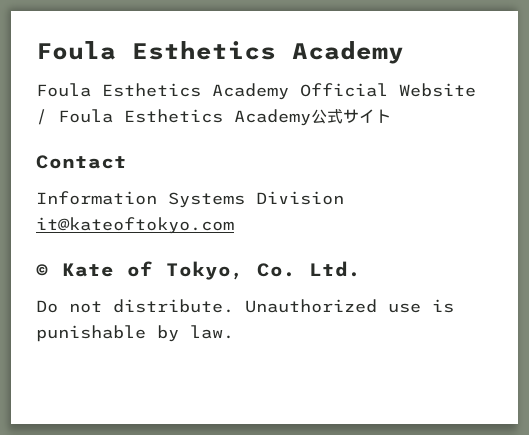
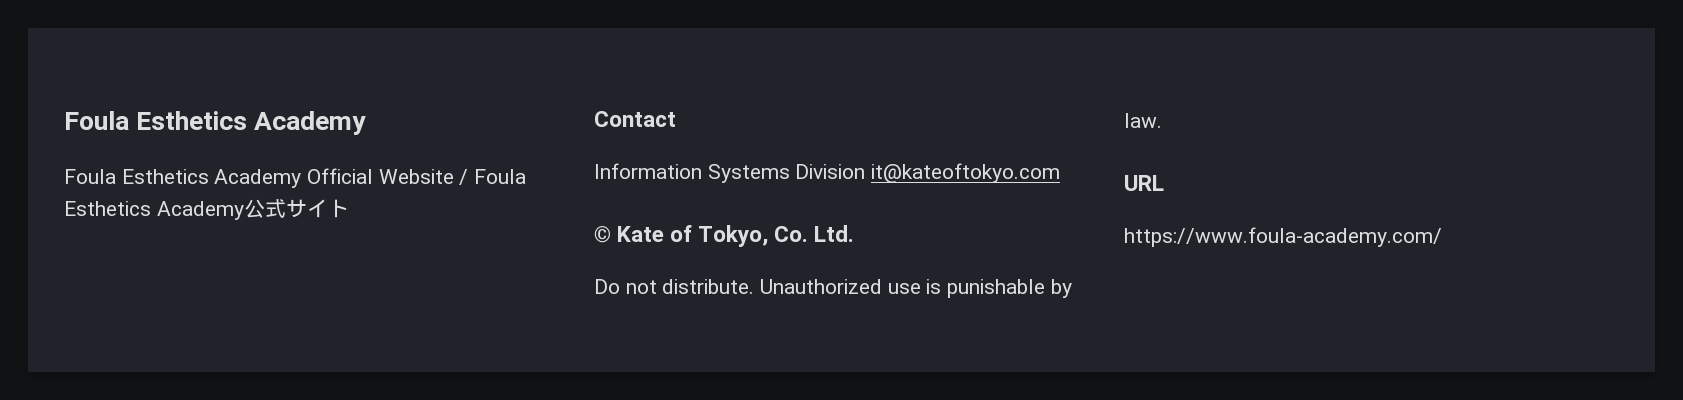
(234, 332) none -> [1124,175,1164,191] [1124,227,1442,247] // URL // https://www.foula-academy.com/

